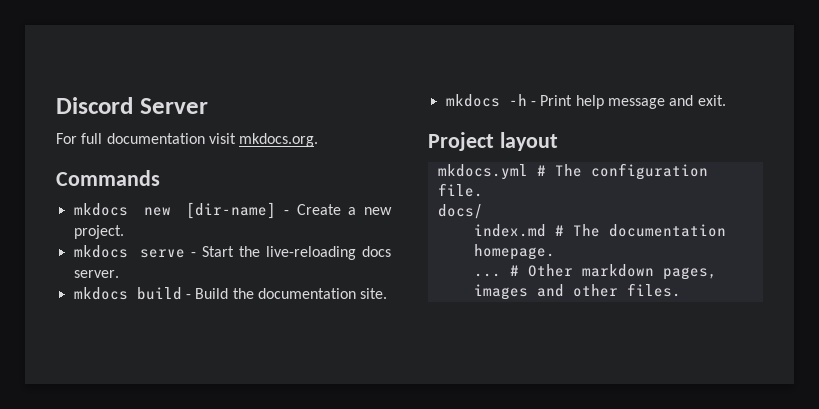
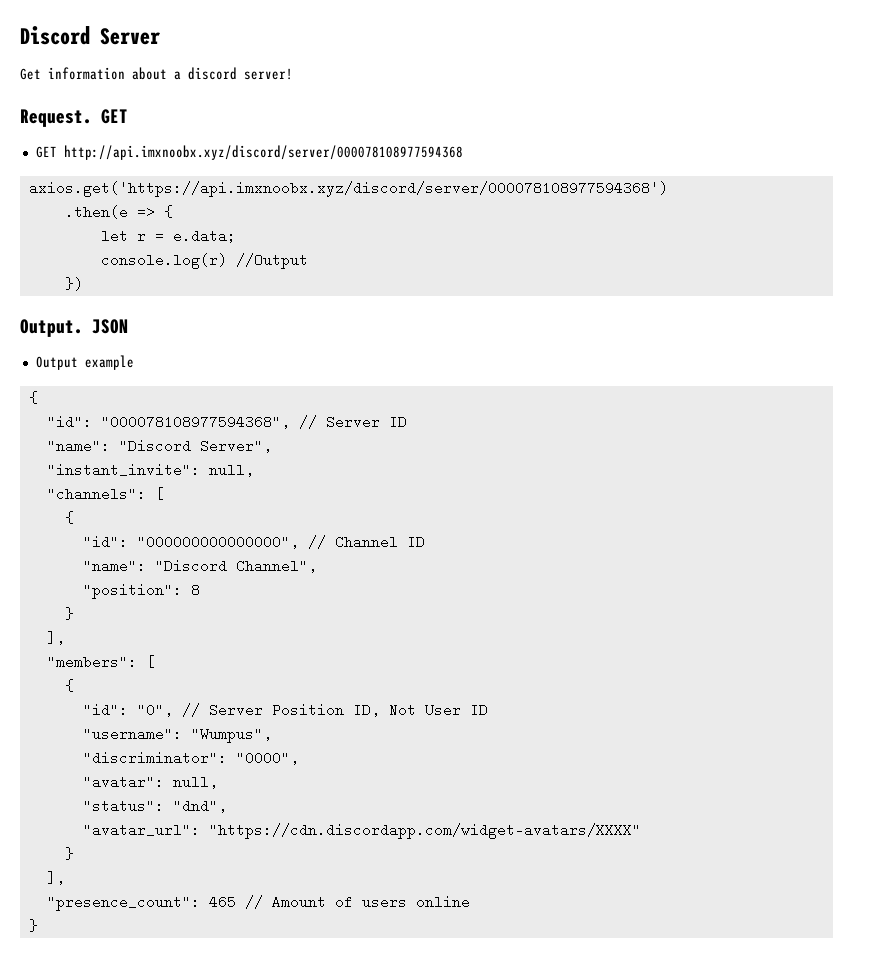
[56,133,319,147] [56,170,160,186] [73,202,393,219] [73,225,124,239] [73,245,391,260] [73,270,119,278] [73,287,388,300] [445,94,726,109] [428,132,558,151] [437,163,708,180] [437,183,483,197] [437,204,483,219] [473,224,726,237] [473,244,555,260] [473,264,717,280] [473,283,681,300] For full documentation visit mkdocs.org. // Commands // mkdocs new [dir-name] - Create a new project. // mkdocs serve - Start the live-reloading docs server. // mkdocs build - Build the documentation site. // mkdocs -h - Print help message and exit. // Project layout // mkdocs.yml # The configuration file. // docs/ // index.md # The documentation homepage. // ... # Other markdown pages, images and other files. -> [20,67,293,80] [20,109,128,127] [35,145,463,160] [28,181,668,197] [64,205,173,219] [100,229,236,243] [100,253,308,269] [64,277,83,291] [20,319,128,337] [35,355,134,370] [28,391,38,404] [46,415,407,429] [46,439,272,453] [46,463,254,477] [46,487,164,501] [64,511,74,524] [82,535,425,549] [82,559,317,573] [82,583,200,599] [64,607,74,620] [46,631,65,645] [46,655,155,669] [64,679,74,692] [82,703,488,717] [82,727,272,743] [82,751,299,765] [82,775,218,789] [82,799,227,813] [82,823,641,839] [64,847,74,860] [46,871,65,885] [46,895,470,911] [28,919,38,932] Get information about a discord server! // Request. GET // GET http://api.imxnoobx.xyz/discord/server/000078108977594368 // axios.get('https://api.imxnoobx.xyz/discord/server/000078108977594368') // .then(e => { // let r = e.data; // console.log(r) //Output // }) // Output. JSON // Output example // { // "id": "000078108977594368", // Server ID // "name": "Discord Server", // "instant_invite": null, // "channels": [ // { // "id": "000000000000000", // Channel ID // "name": "Discord Channel", // "position": 8 // } // ], // "members": [ // { // "id": "0", // Server Position ID, Not User ID // "username": "Wumpus", // "discriminator": "0000", // "avatar": null, // "status": "dnd", // "avatar_url": "https://cdn.discordapp.com/widget-avatars/XXXX" // } // ], // "presence_count": 465 // Amount of users online // }

